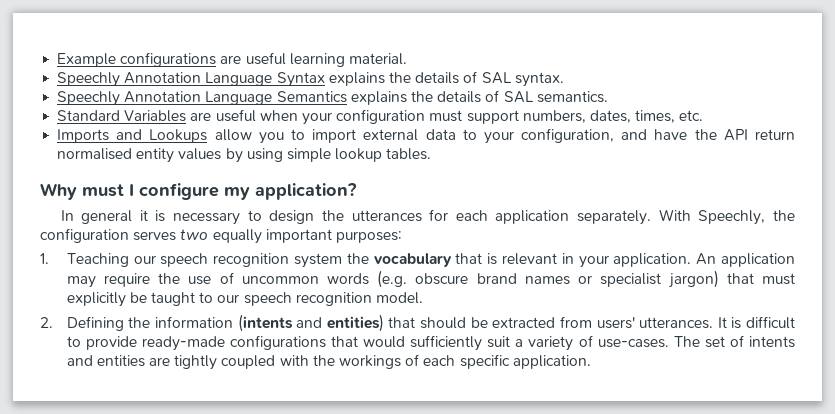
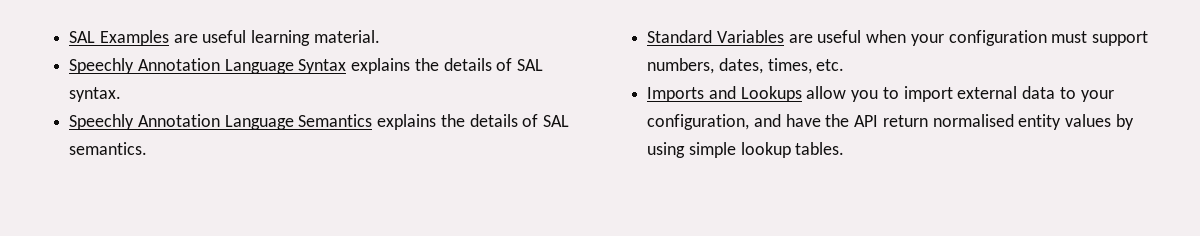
[57,52,217,67] Example configurations -> [69,30,169,46] SAL Examples
[40,183,357,200] [60,209,795,225] [40,228,402,244] [40,253,795,268] [66,270,795,288] [66,292,424,307] [40,314,795,332] [66,335,795,351] [66,354,591,370] // Why must I configure my application? // In general it is necessary to design the utterances for each application separately. With Speechly, the configuration serves two equally important purposes: // 1. Teaching our speech recognition system the vocabulary that is relevant in your application. An application may require the use of uncommon words (e.g. obscure brand names or specialist jargon) that must explicitly be taught to our speech recognition model. // 2. Defining the information (intents and entities) that should be extracted from users' utterances. It is difficult to provide ready-made configurations that would sufficiently suit a variety of use-cases. The set of intents and entities are tightly coupled with the workings of each specific application. -> (845, 148) none

